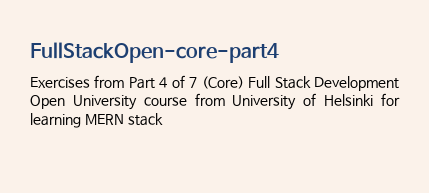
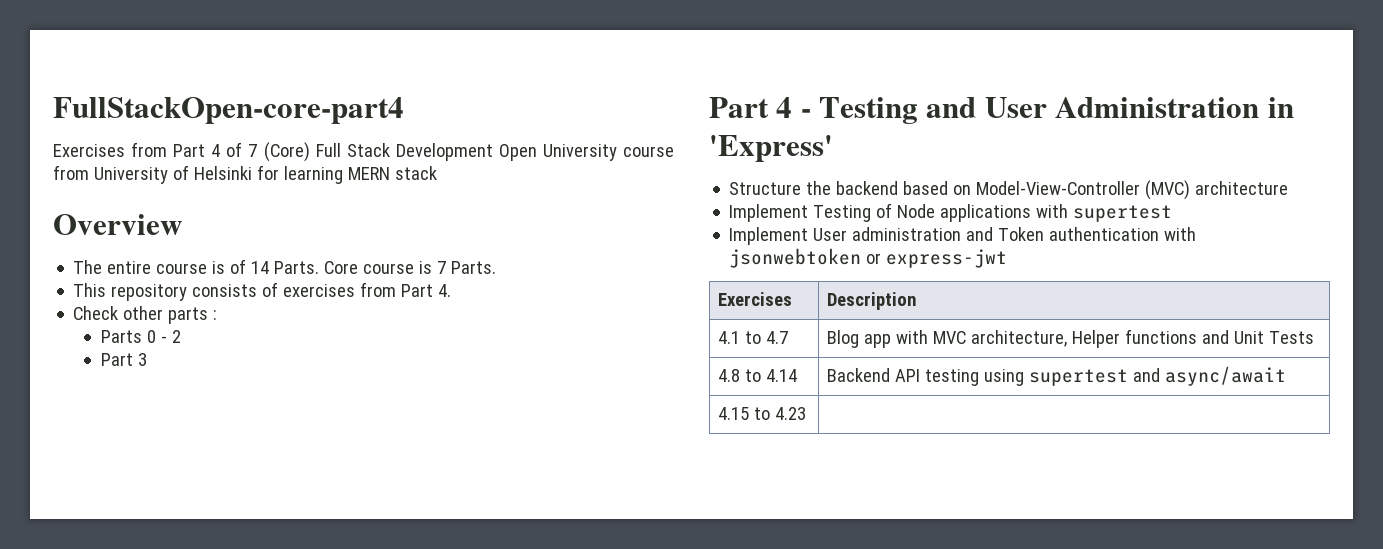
(163, 119) none -> [53,214,182,235] [73,259,497,274] [73,282,452,301] [73,306,218,324] [100,330,181,343] [100,353,147,366] [709,97,1294,124] [709,135,833,162] [729,180,1289,200] [729,203,1173,222] [729,227,1197,245] [729,248,1008,268] [718,292,793,306] [827,292,917,310] [718,331,789,344] [827,329,1315,348] [718,369,798,382] [827,366,1287,386] [718,407,807,420] // Overview // The entire course is of 14 Parts. Core course is 7 Parts. // This repository consists of exercises from Part 4. // Check other parts : // Parts 0 - 2 // Part 3 // Part 4 - Testing and User Administration in 'Express' // Structure the backend based on Model-View-Controller (MVC) architecture // Implement Testing of Node applications with supertest // Implement User administration and Token authentication with jsonwebtoken or express-jwt // Exercises | Description // 4.1 to 4.7 | Blog app with MVC architecture, Helper functions and Unit Tests // 4.8 to 4.14 | Backend API testing using supertest and async/await // 4.15 to 4.23 |

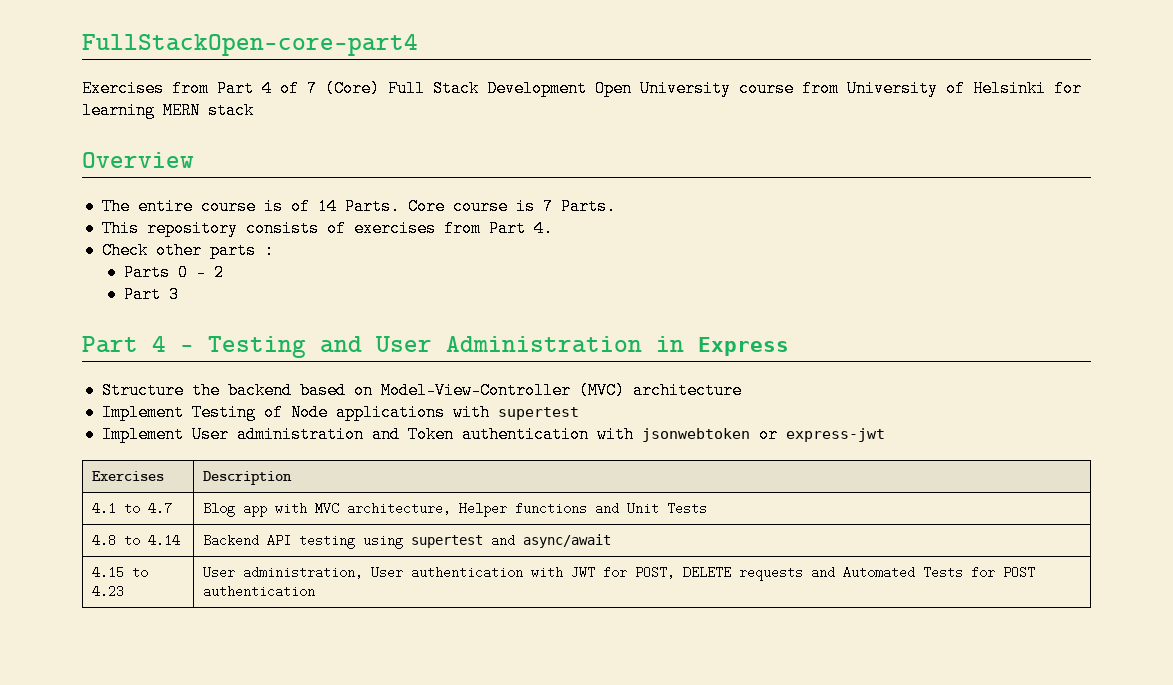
[709,135,833,162] 'Express' -> [698,337,789,356] Express
(807, 413) none -> [203,566,1036,581] [203,585,316,598] User administration, User authentication with JWT for POST, DELETE requests and Automated Tests for POST authentication

